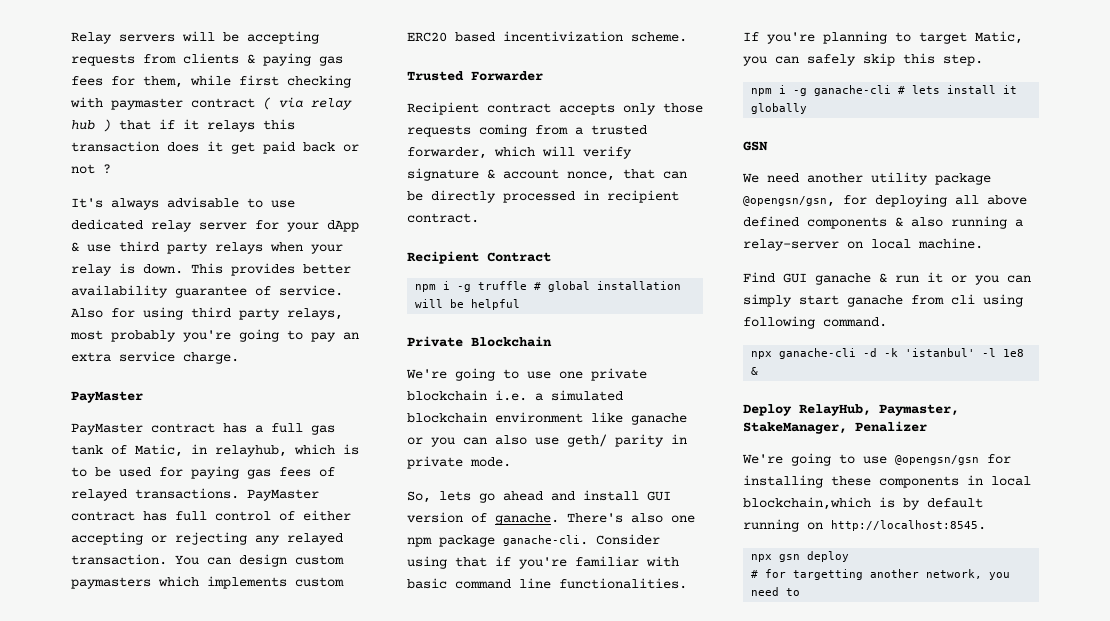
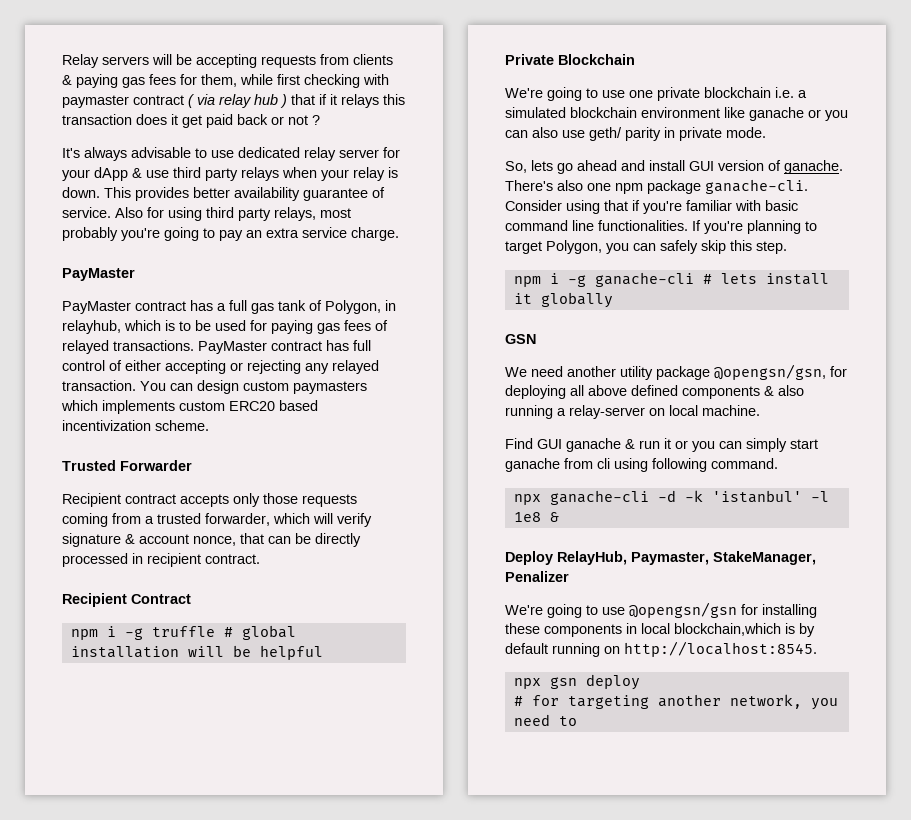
[135,444,183,457] Matic, -> [325,300,381,314] Polygon,
[975,31,1023,44] Matic, -> [546,240,602,254] Polygon,
[793,569,864,580] targetting -> [567,695,649,709] targeting

